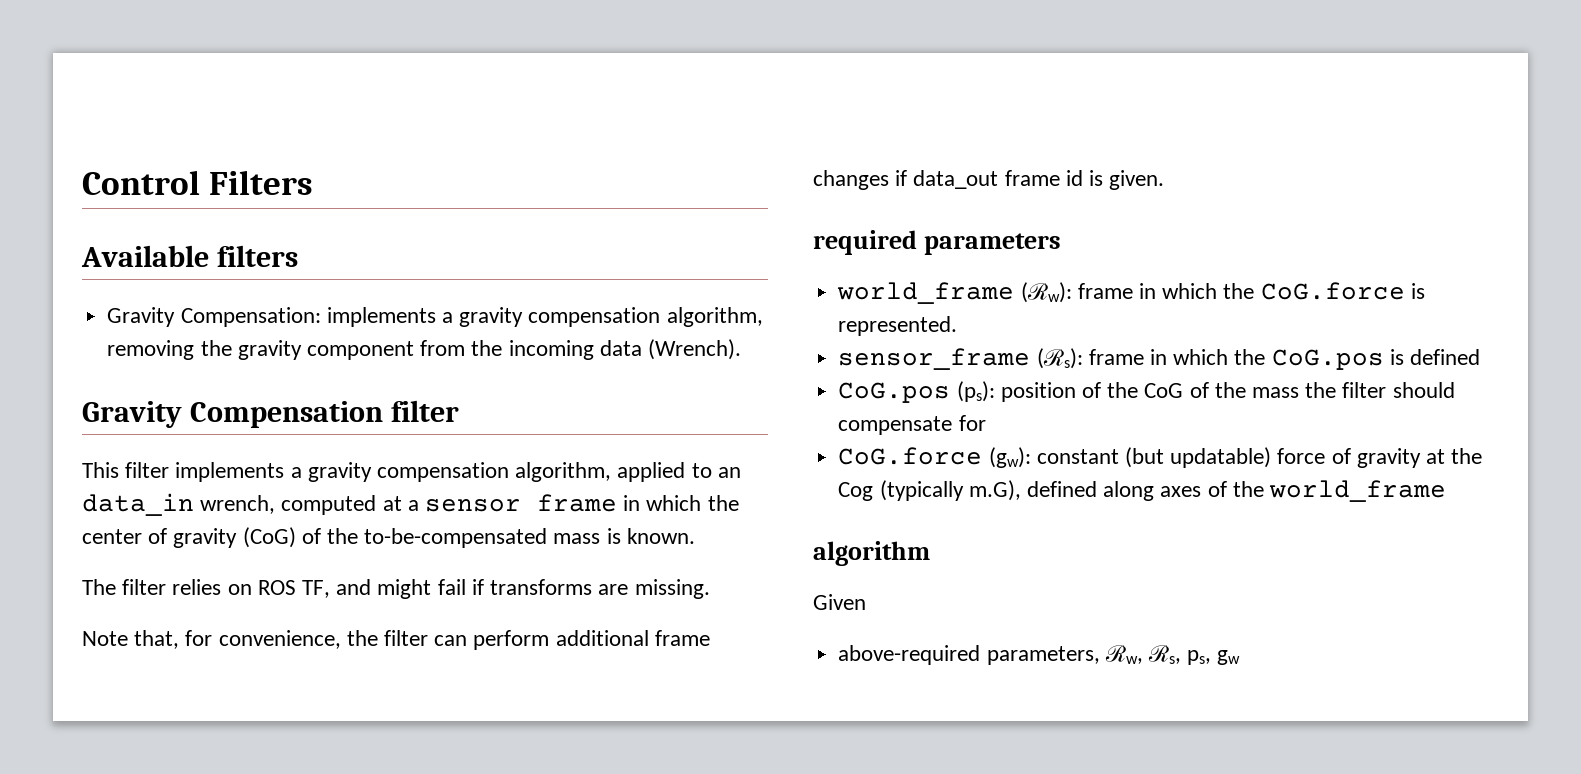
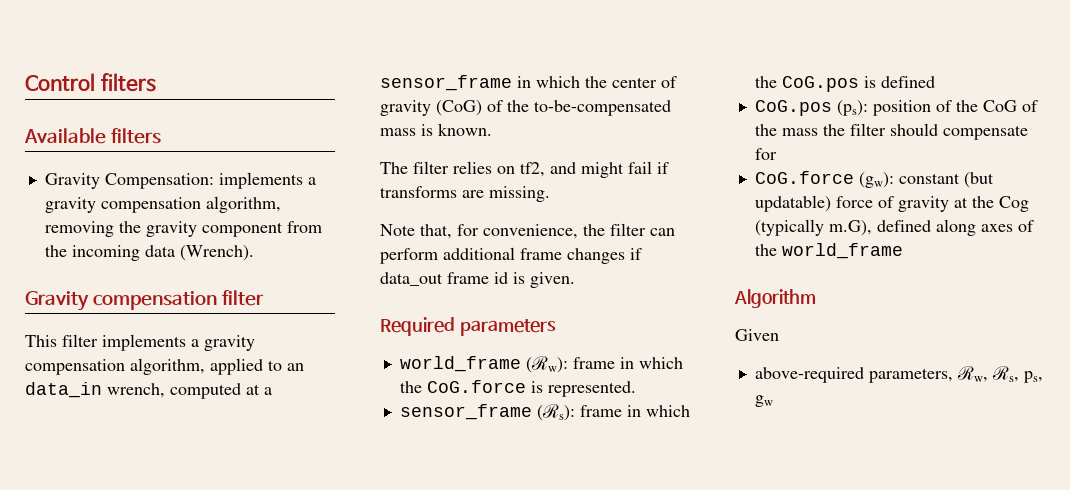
[209,170,314,195] Filters -> [100,73,156,92] filters
[189,401,383,428] Compensation -> [93,291,218,310] compensation
[425,494,618,512] sensor frame -> [380,75,512,91] sensor_frame
[257,580,331,598] ROS TF, -> [520,162,545,177] tf2,
[813,230,917,255] required -> [380,317,455,336] Required
[813,541,930,566] algorithm -> [734,289,816,308] Algorithm

